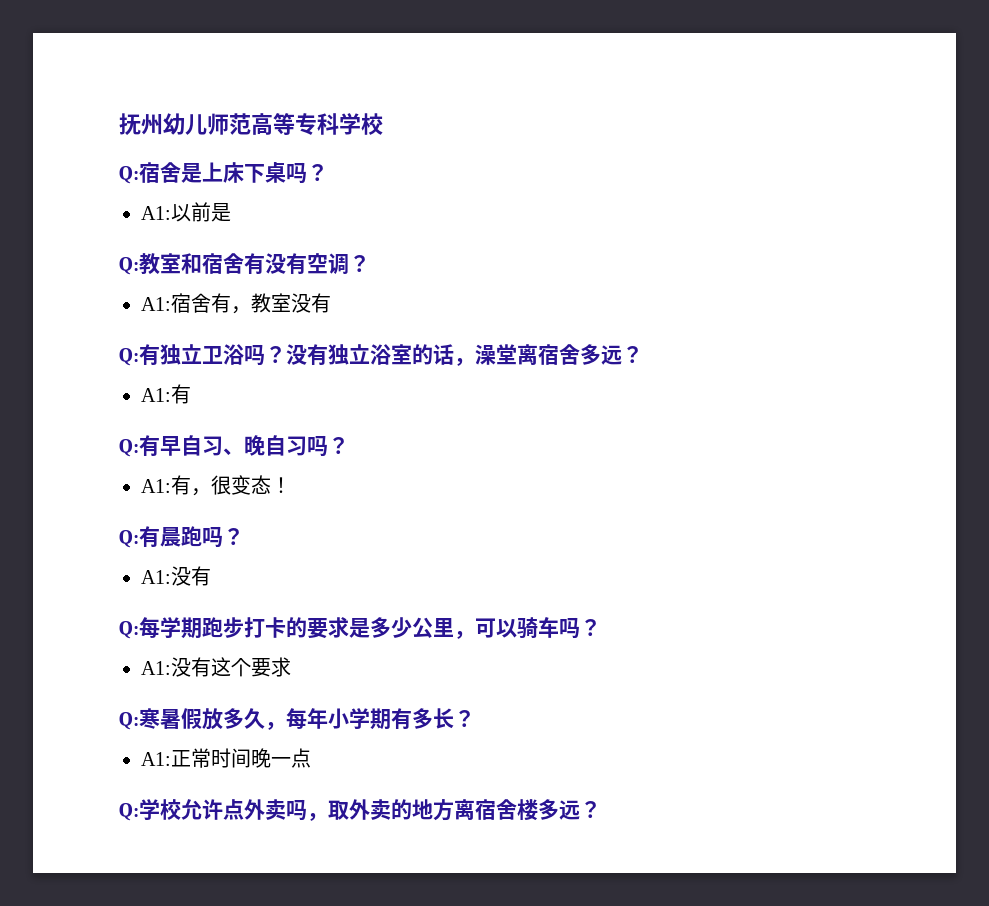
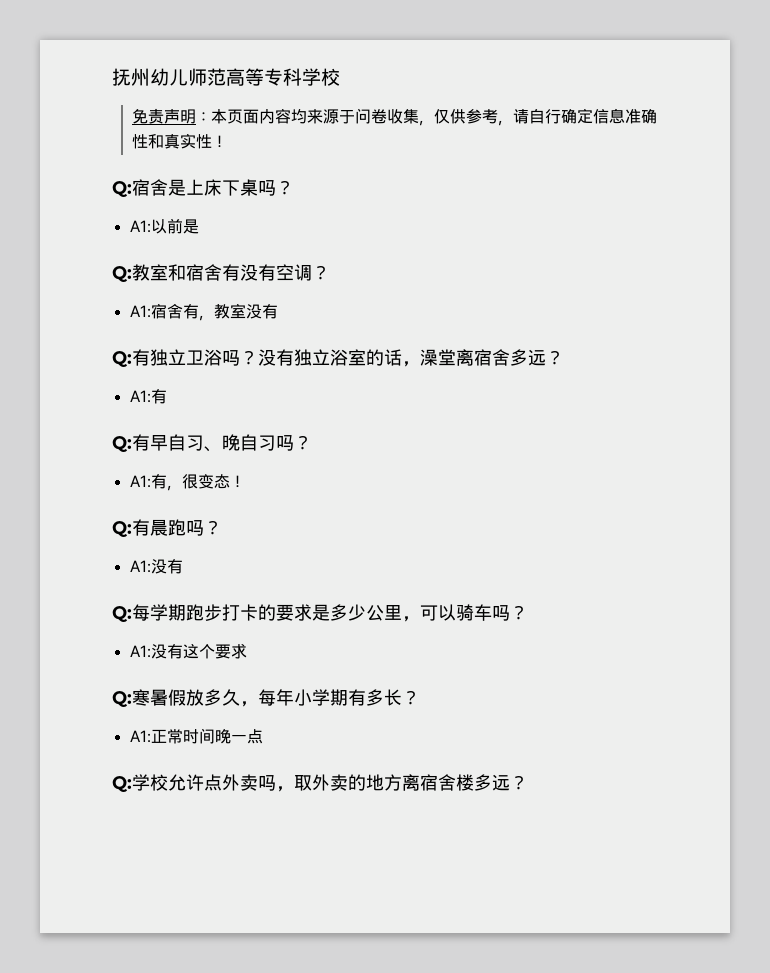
(383, 124) none -> [132,108,658,126] [132,133,228,149] // 免责声明：本页面内容均来源于问卷收集，仅供参考，请自行确定信息准确性和真实性！

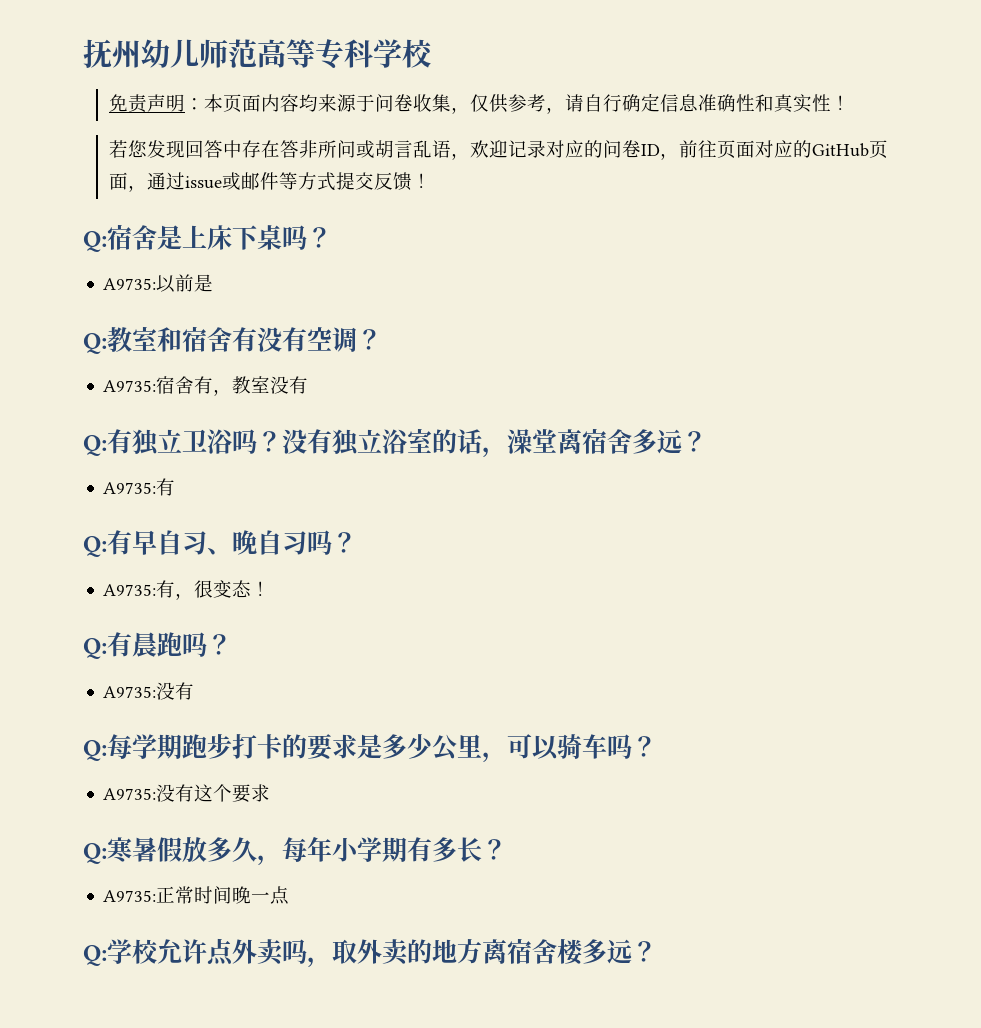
(228, 141) none -> [108,140,888,160] [108,172,431,192] // 若您发现回答中存在答非所问或胡言乱语，欢迎记录对应的问卷ID，前往页面对应的GitHub页面，通过issue或邮件等方式提交反馈！
[129,220,151,233] A1: -> [103,278,157,290] A9735:
[129,305,151,318] A1: -> [103,380,157,392] A9735:
[129,390,151,403] A1: -> [103,482,157,494] A9735:
[129,475,151,488] A1: -> [103,584,157,596] A9735:
[129,560,151,573] A1: -> [103,686,157,698] A9735:
[129,645,151,658] A1: -> [103,788,157,800] A9735:
[129,730,151,743] A1: -> [103,890,157,902] A9735:

